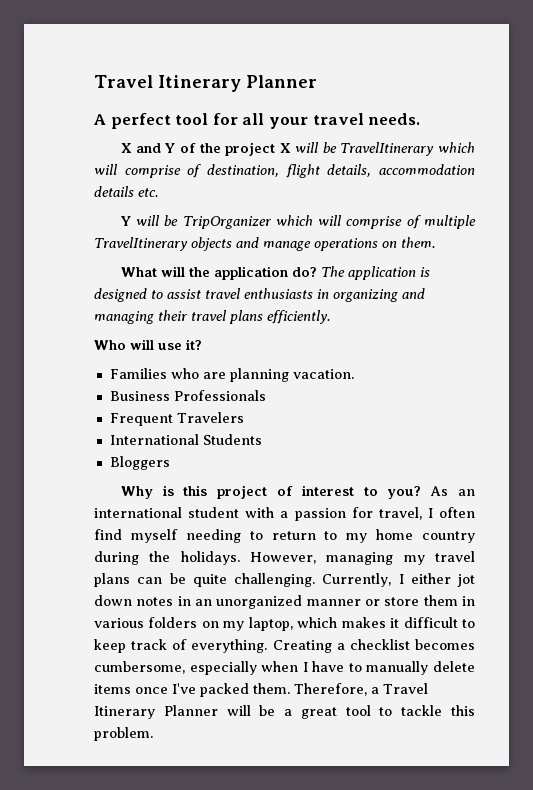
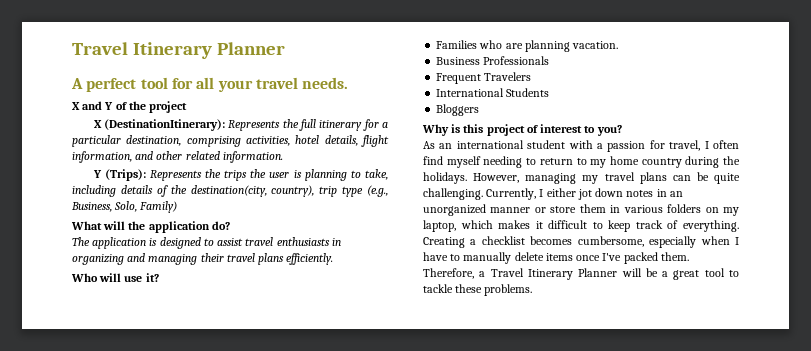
[280,142,475,156] [94,164,475,178] [94,186,158,197] [120,215,476,229] [94,237,435,251] X will be TravelItinerary which will comprise of destination, flight details, accommodation details etc. // Y will be TripOrganizer which will comprise of multiple TravelItinerary objects and manage operations on them. -> [93,119,388,131] [72,135,390,147] [72,151,283,163] [92,169,388,181] [72,185,388,197] [71,201,178,213] // X (DestinationItinerary): Represents the full itinerary for a particular destination, comprising activities, hotel details, flight information, and other related information. // Y (Trips): Represents the trips the user is planning to take, including details of the destination(city, country), trip type (e.g., Business, Solo, Family)
(317, 272) none -> (230, 225) //
(422, 492) none -> (622, 130) //
[450,705,475,716] [94,727,153,741] this problem. -> [455,284,533,296] these problems.

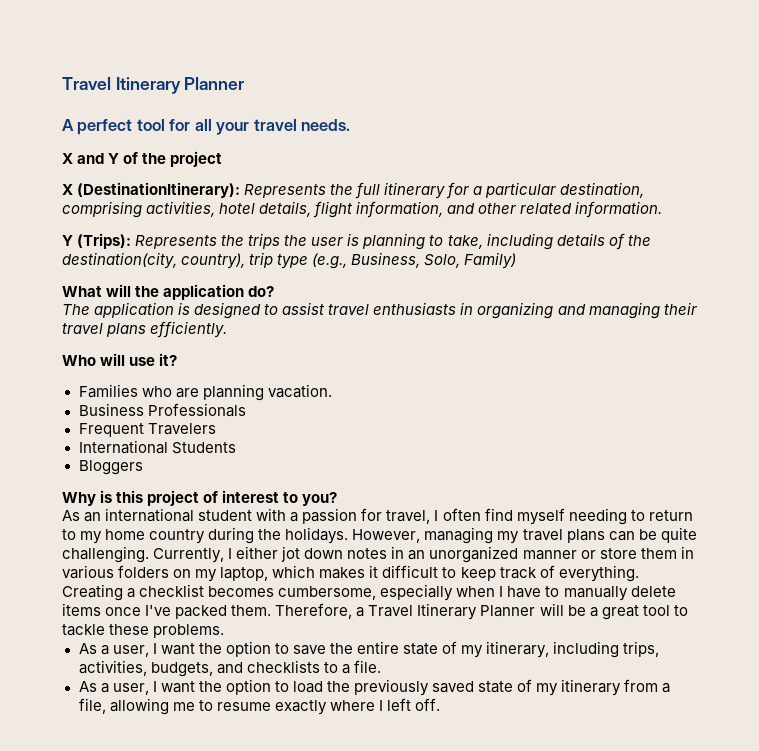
(533, 290) none -> [78,641,660,658] [78,660,381,677] [78,679,671,696] [78,698,440,715] // As a user, I want the option to save the entire state of my itinerary, including trips, activities, budgets, and checklists to a file. // As a user, I want the option to load the previously saved state of my itinerary from a file, allowing me to resume exactly where I left off.

